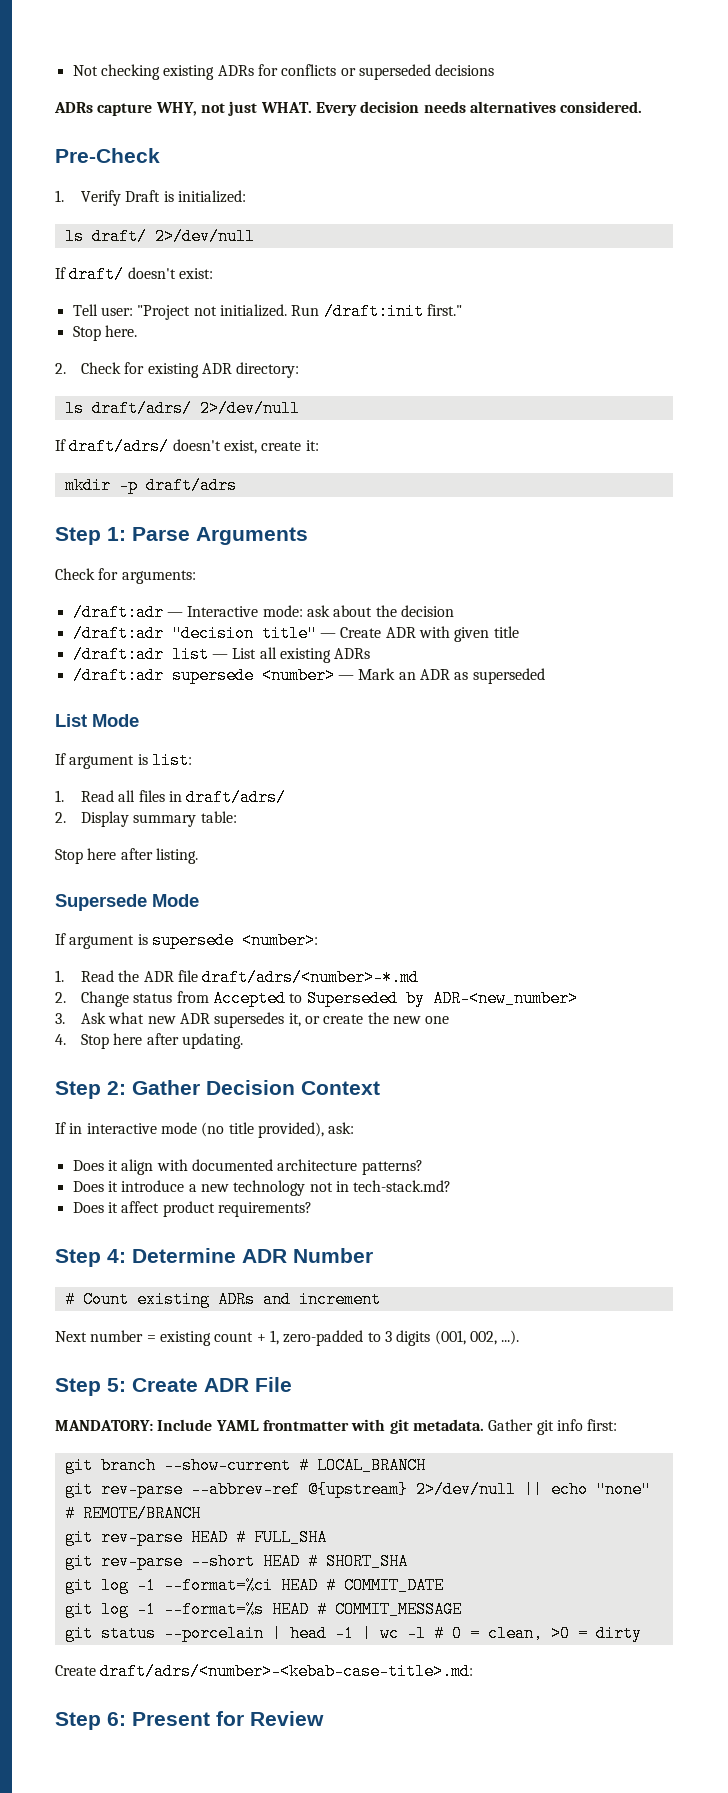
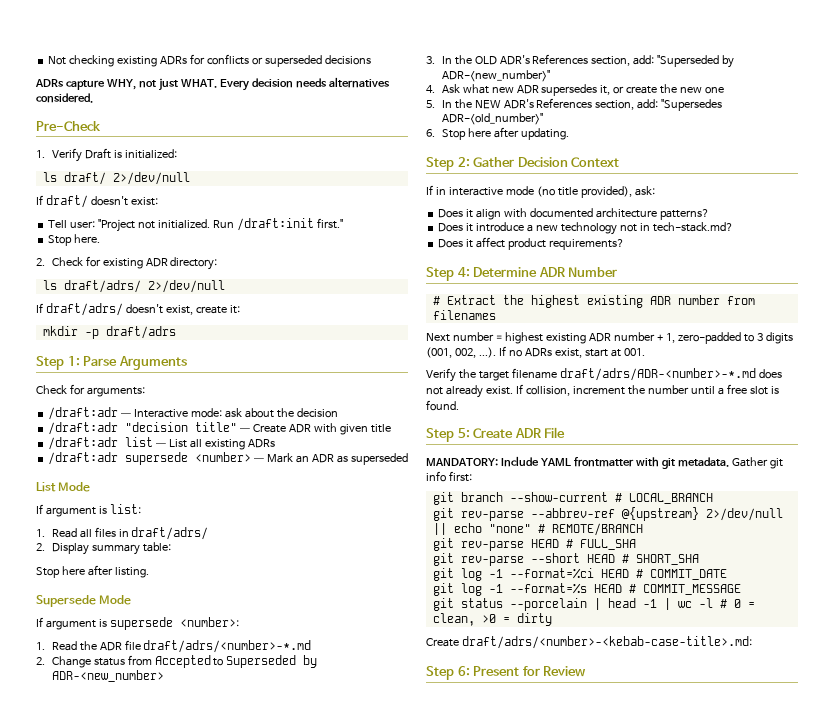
(65, 1018) none -> [441,54,735,68] [441,70,550,82] [426,85,435,93] In the OLD ADR's References section, add: "Superseded by ADR-<new_number>" // 4.
[55,1034,66,1045] 4. -> [426,98,723,111] [441,113,543,125] [426,129,435,137] 5. In the NEW ADR's References section, add: "Supersedes ADR-<old_number>" // 6.
[82,1291,381,1308] Count existing ADRs and increment -> [446,295,755,308] [432,310,496,320] Extract the highest existing ADR number from filenames
[159,1331,254,1346] existing count -> [504,332,655,344] highest existing ADR number
(520, 1337) none -> [498,346,645,358] [426,368,782,382] [426,384,779,398] [426,400,459,411] If no ADRs exist, start at 001. // Verify the target filename draft/adrs/ADR-<number>-*.md does not already exist. If collision, increment the number until a free slot is found.

